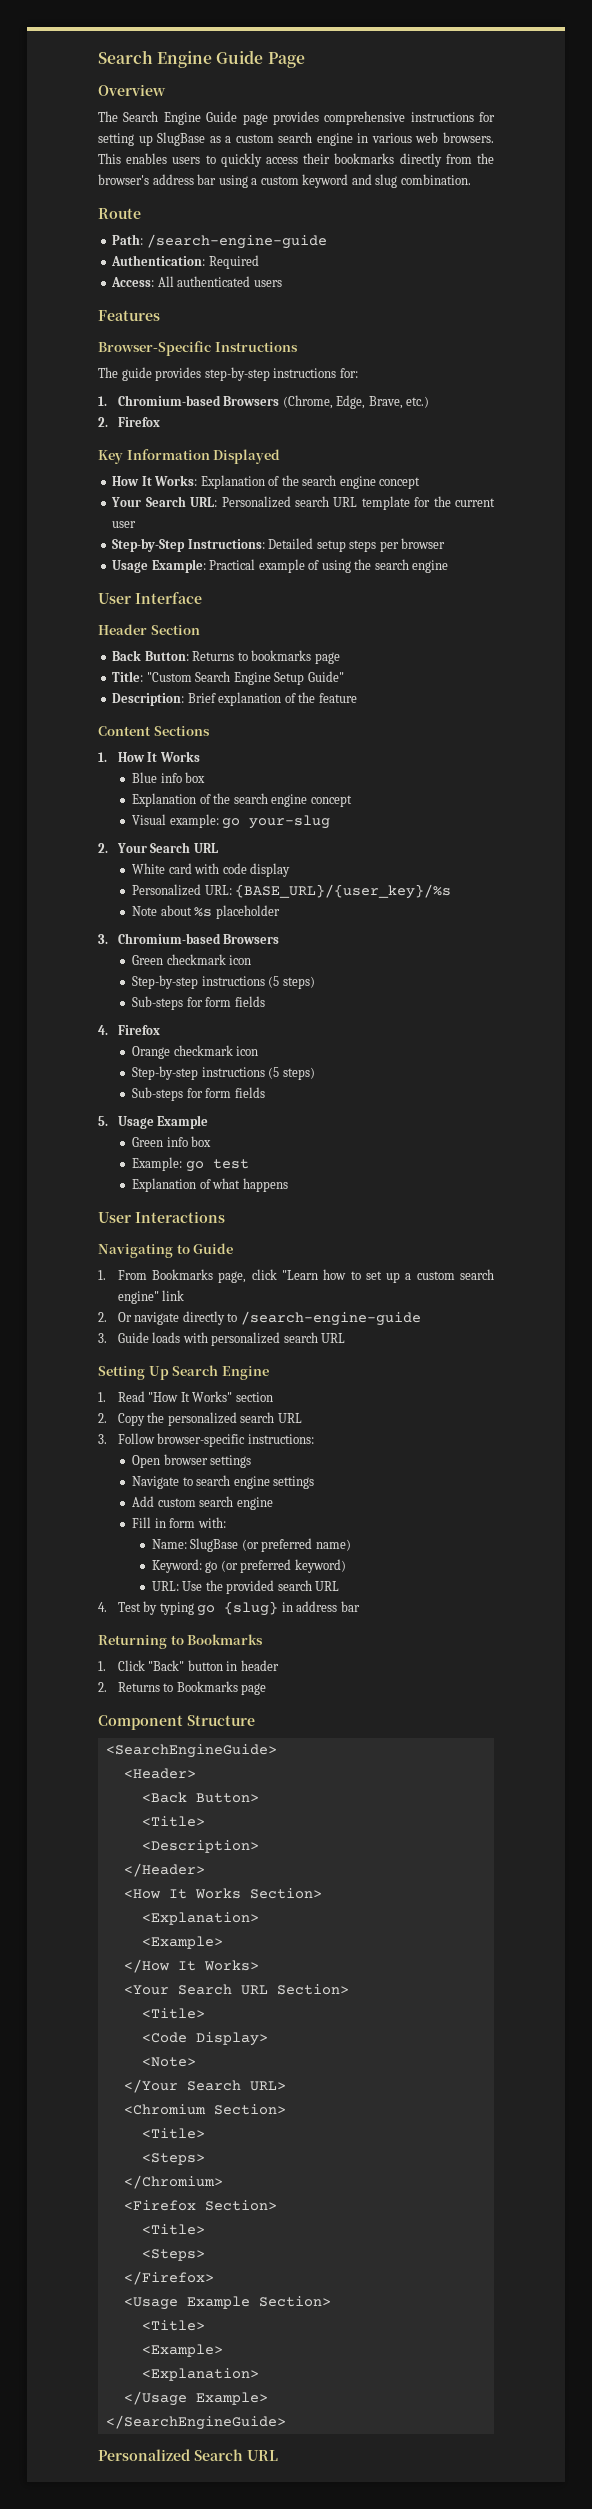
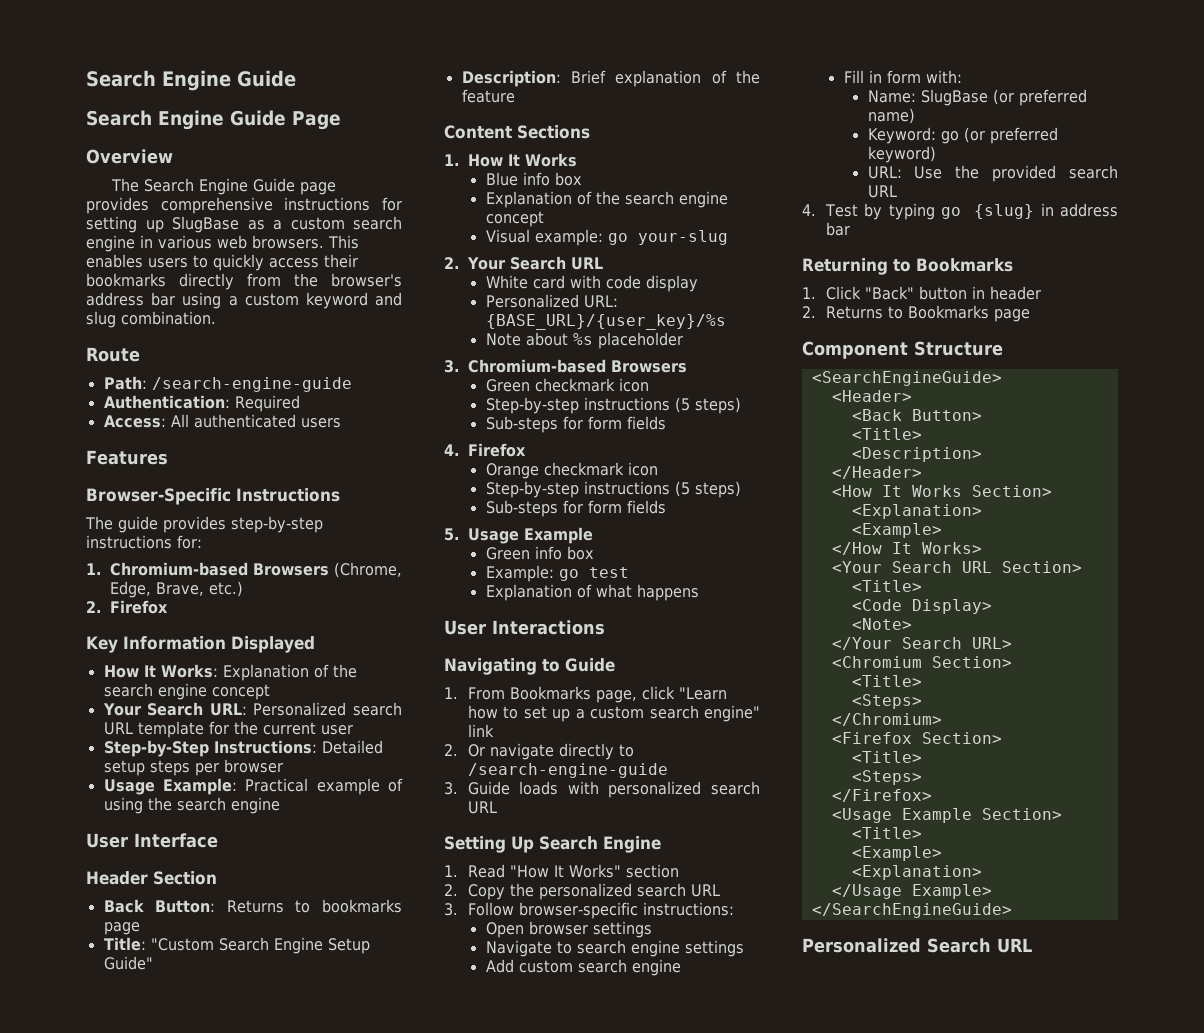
[98,50,264,68] Search Engine Guide -> [86,70,296,91] [86,110,286,130] Search Engine Guide // Search Engine Guide

